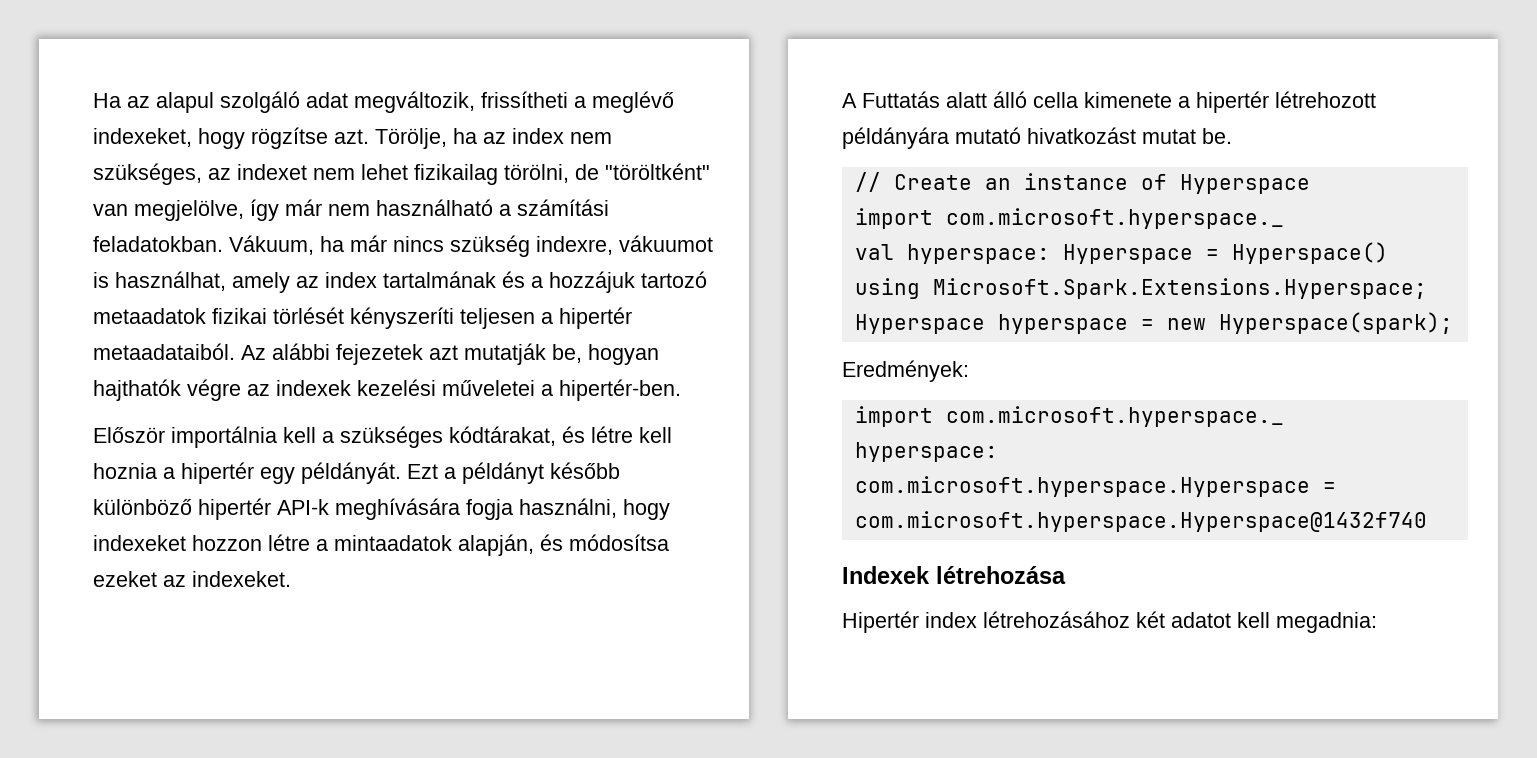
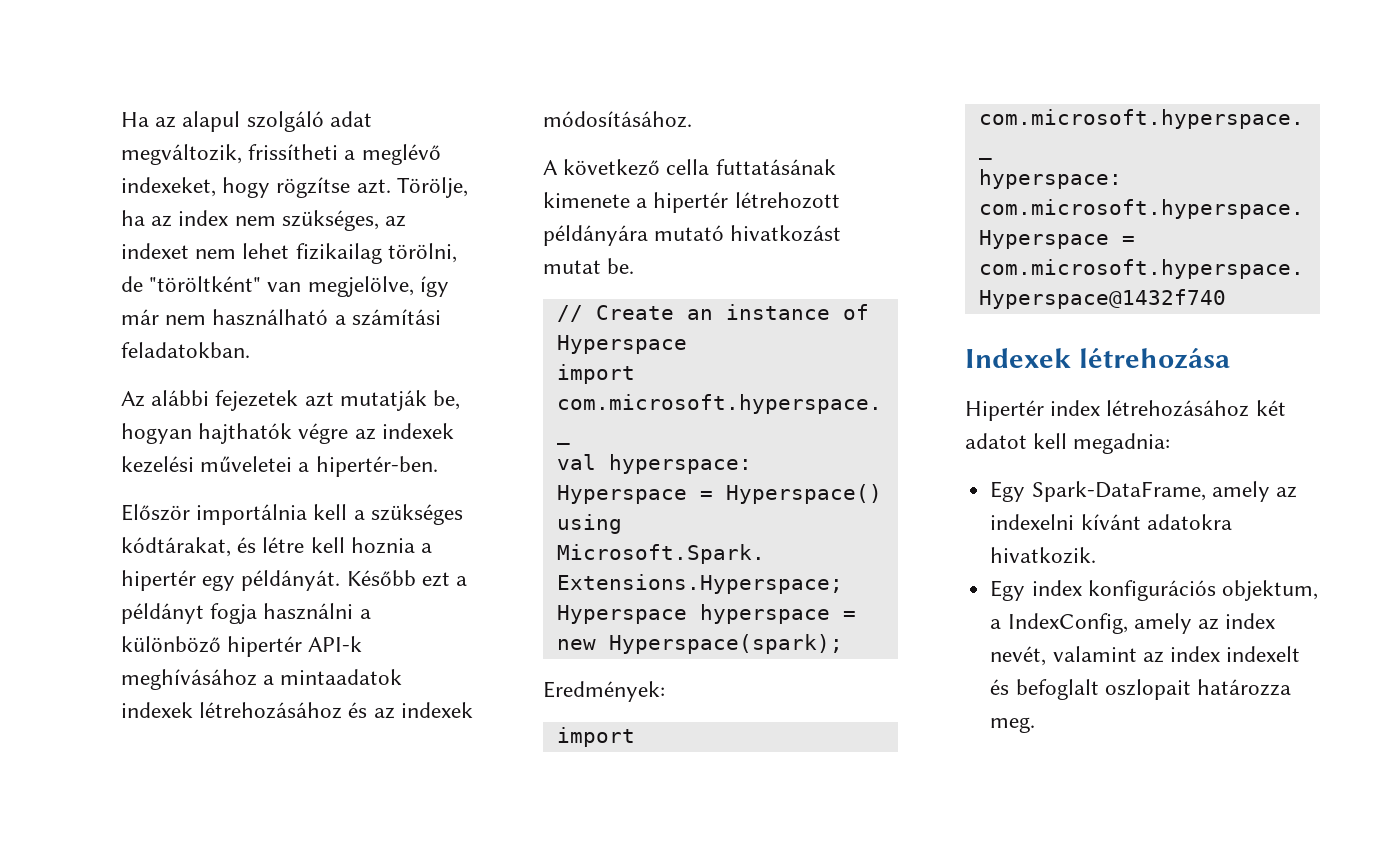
[229,235,713,257] [93,271,707,293] [93,307,632,329] [93,343,235,360] Vákuum, ha már nincs szükség indexre, vákuumot is használhat, amely az index tartalmának és a hozzájuk tartozó metaadatok fizikai törlését kényszeríti teljesen a hipertér metaadataiból. -> (250, 350) //
[407,462,620,484] [93,498,670,520] [93,534,669,556] [93,571,291,587] [842,91,1078,108] Ezt a példányt később különböző hipertér API-k meghívására fogja használni, hogy indexeket hozzon létre a mintaadatok alapján, és módosítsa ezeket az indexeket. // A Futtatás alatt álló cella -> [346,570,468,587] [121,603,371,624] [121,636,363,657] [121,669,403,690] [121,702,473,719] [543,111,692,128] [543,159,836,176] Később ezt a példányt fogja használni a különböző hipertér API-k meghívásához a mintaadatok indexek létrehozásához és az indexek módosításához. // A következő cella futtatásának
(1377, 622) none -> [990,481,1297,502] [990,514,1232,530] [990,547,1097,564] [990,580,1318,601] [990,613,1276,634] [990,646,1301,666] [990,679,1291,700] [990,717,1036,733] // Egy Spark-DataFrame, amely az indexelni kívánt adatokra hivatkozik. // Egy index konfigurációs objektum, a IndexConfig, amely az index nevét, valamint az index indexelt és befoglalt oszlopait határozza meg.

